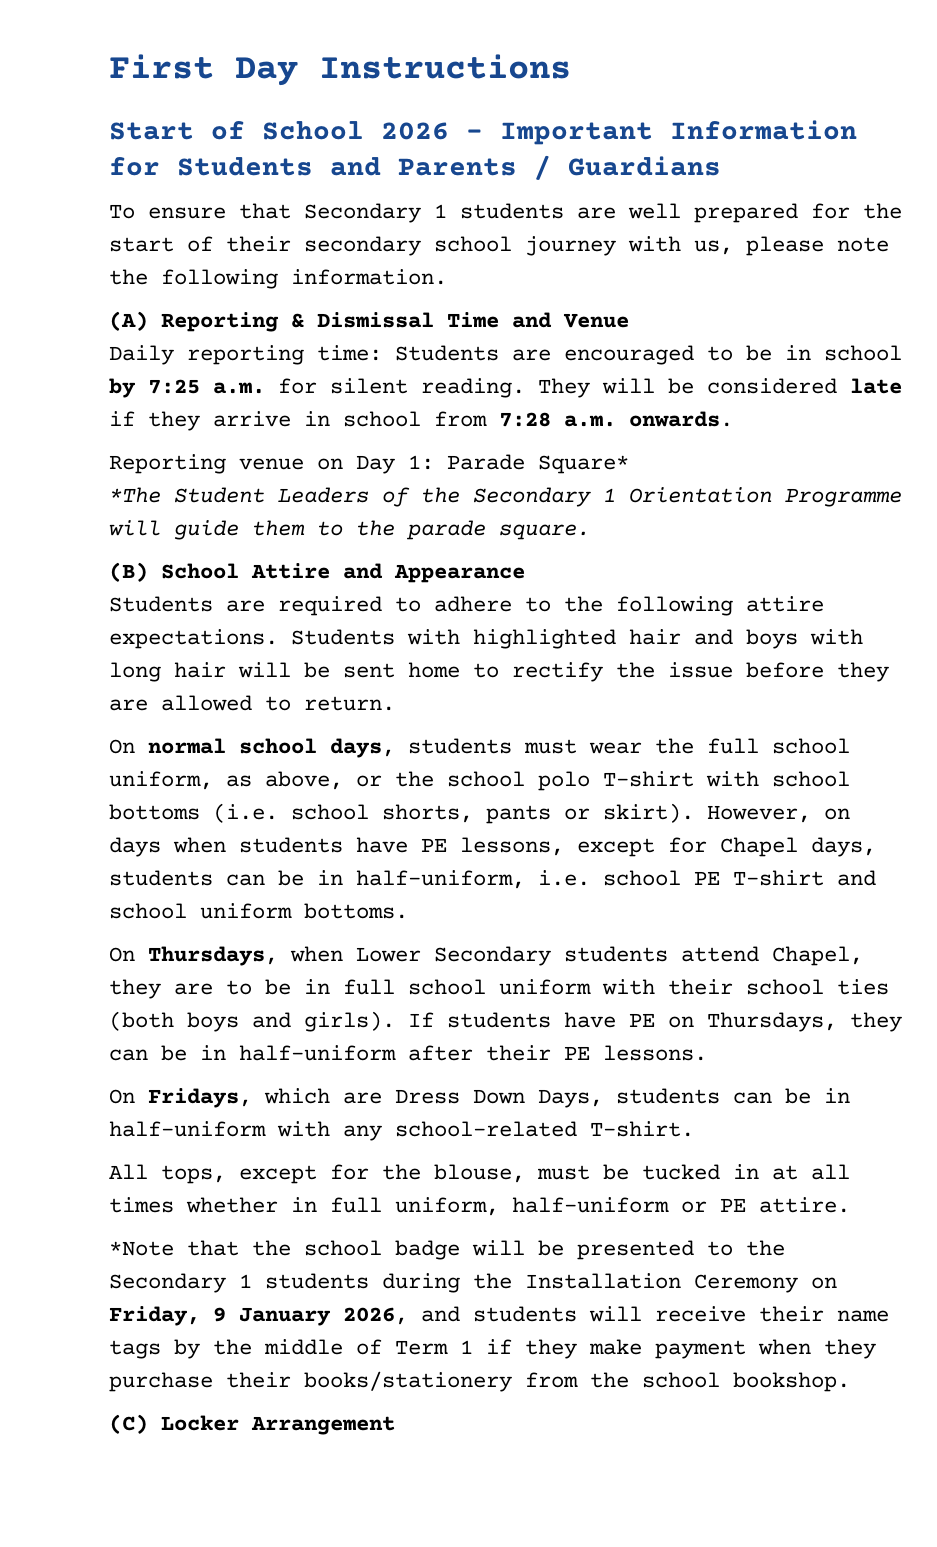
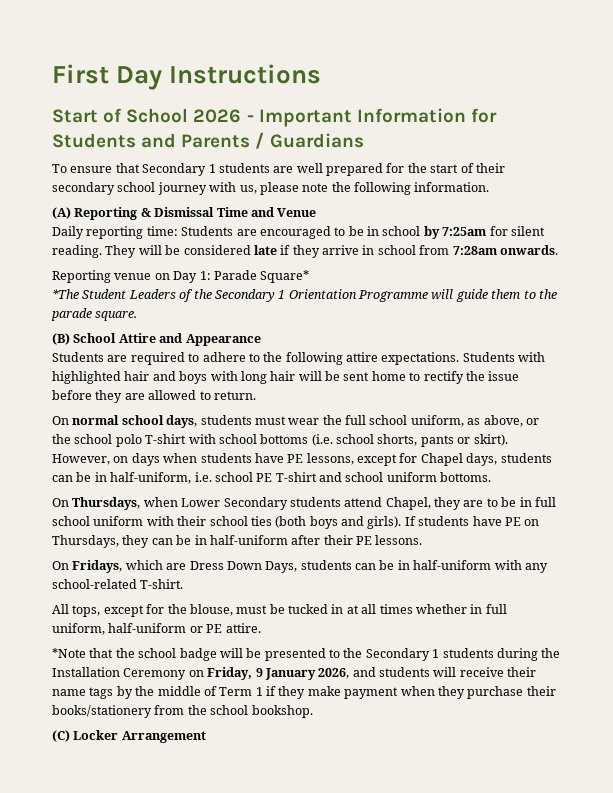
[148,379,265,394] 7:25 a.m. -> [442,227,487,236] 7:25am
[499,412,616,427] 7:28 a.m. -> [452,246,497,255] 7:28am

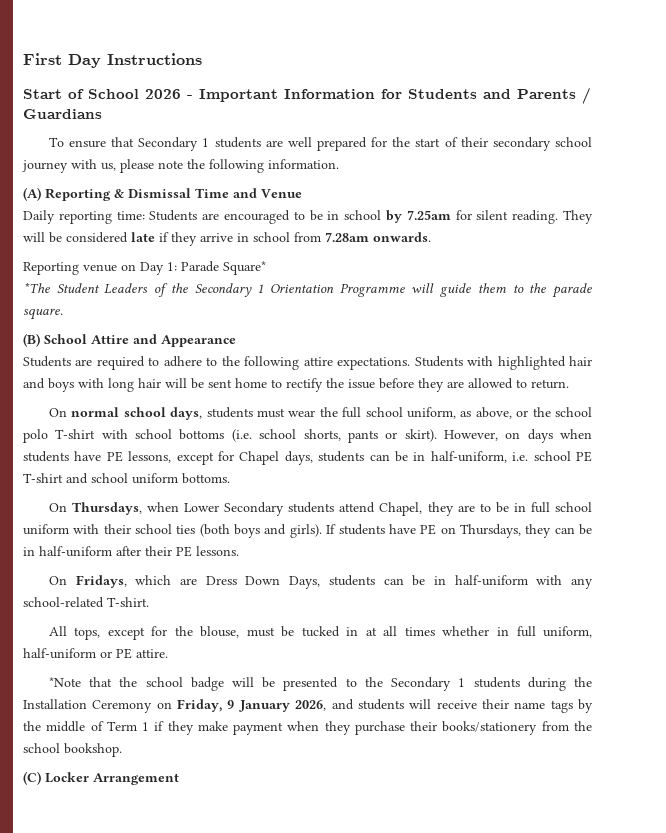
[442,227,487,236] 7:25am -> [406,210,451,220] 7.25am
[452,246,497,255] 7:28am -> [325,232,369,242] 7.28am

